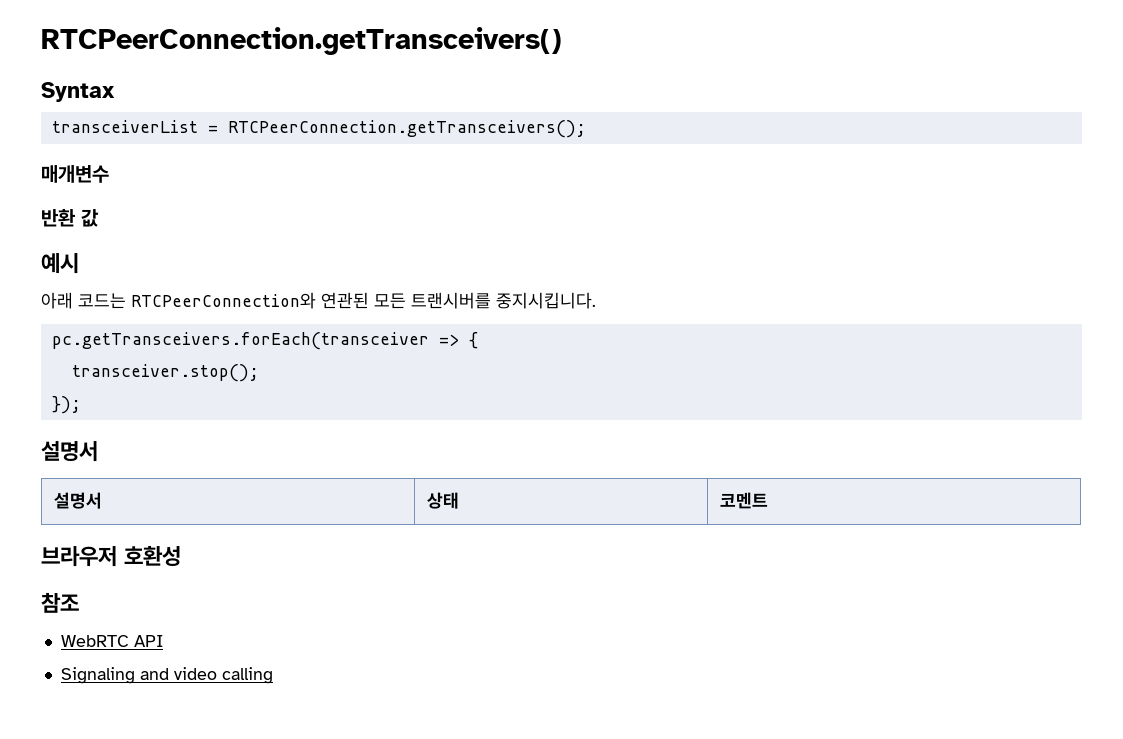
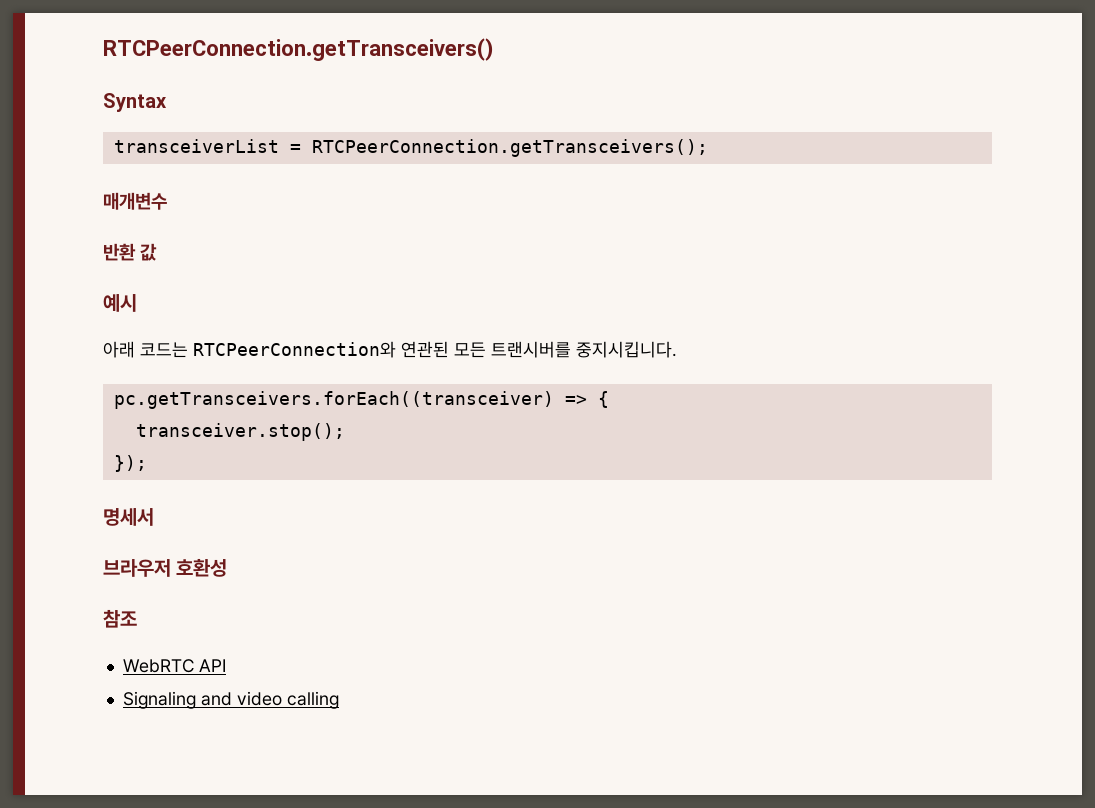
[51,332,429,350] pc.getTransceivers.forEach(transceiver -> [113,391,554,409] pc.getTransceivers.forEach((transceiver)
[41,441,98,462] [53,492,102,509] [426,492,459,509] [719,492,768,509] 설명서 // 설명서 | 상태 | 코멘트 -> [103,508,154,526] 명세서

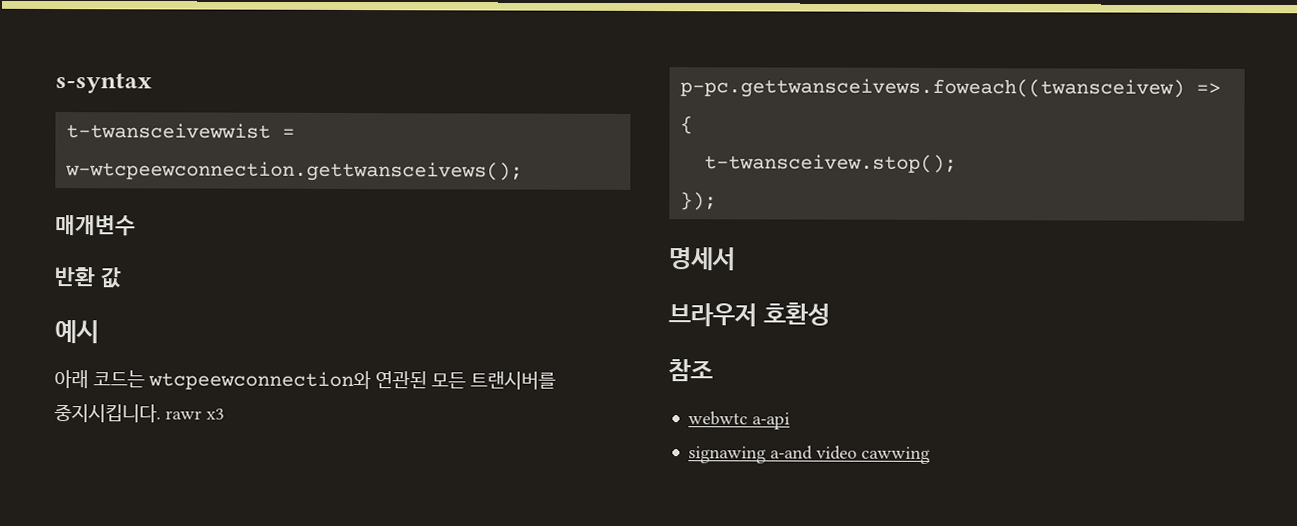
[103,38,494,61] [103,93,167,112] [113,139,708,157] RTCPeerConnection.getTransceivers() // Syntax // transceiverList = RTCPeerConnection.getTransceivers(); -> [55,73,152,94] [66,123,296,139] [65,161,524,182] s-syntax // t-twansceivewwist = w-wtcpeewconnection.gettwansceivews();
[193,341,396,358] RTCPeerConnection와 -> [148,370,371,391] wtcpeewconnection와
[113,391,554,409] // pc.getTransceivers.forEach((transceiver) -> [165,408,225,420] [680,78,1186,99] rawr x3 // p-pc.gettwansceivews.foweach((twansceivew)
[135,423,345,441] transceiver.stop(); -> [704,154,958,174] t-twansceivew.stop();
[122,659,226,673] [122,691,339,709] WebRTC API // Signaling and video calling -> [688,411,791,430] [688,445,931,464] webwtc a-api // signawing a-and video cawwing

